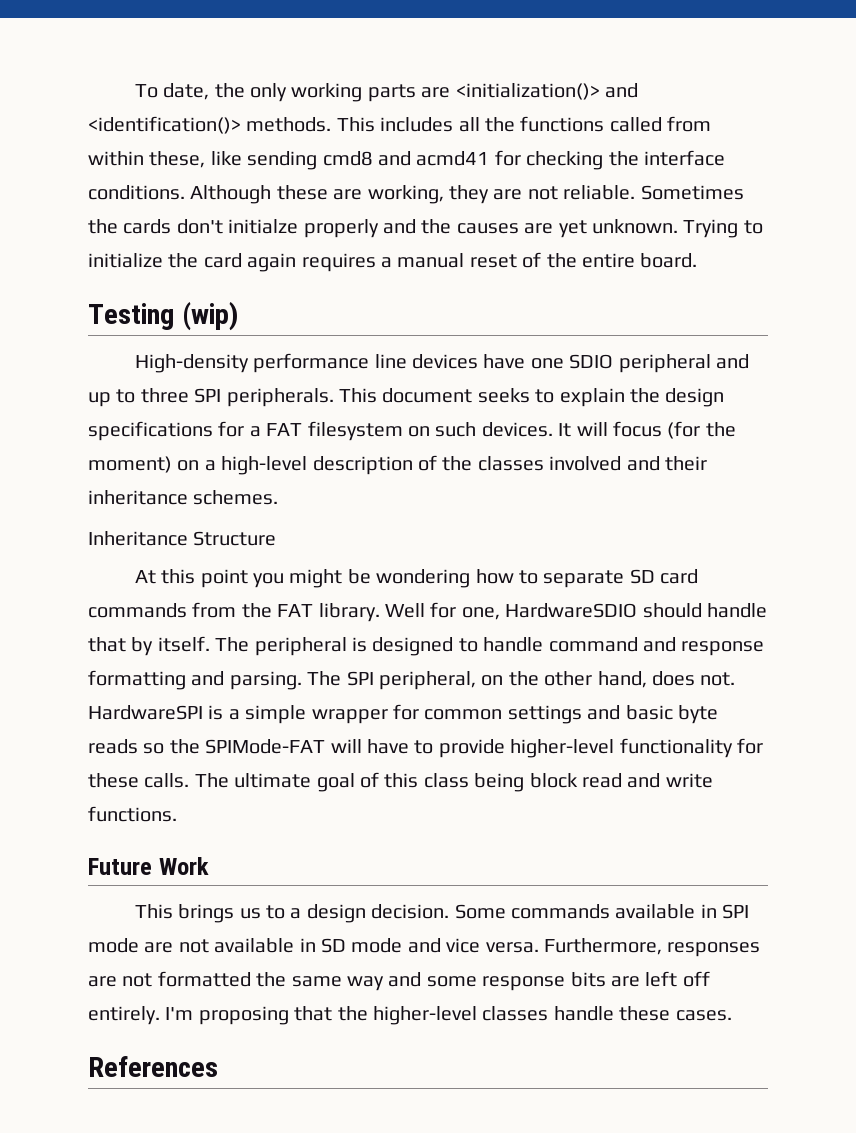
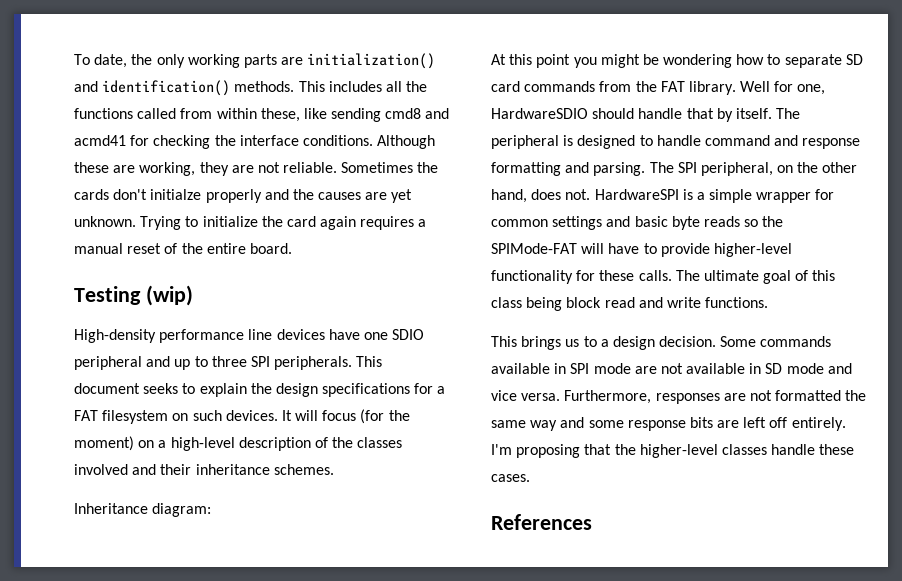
[455,83,639,100] [88,116,241,134] <initialization()> and <identification()> -> [307,53,436,69] [74,80,231,96] initialization() and identification()
[193,531,277,546] Structure -> [152,503,212,517] diagram:
[88,857,209,875] // Future Work -> (769, 302) none

